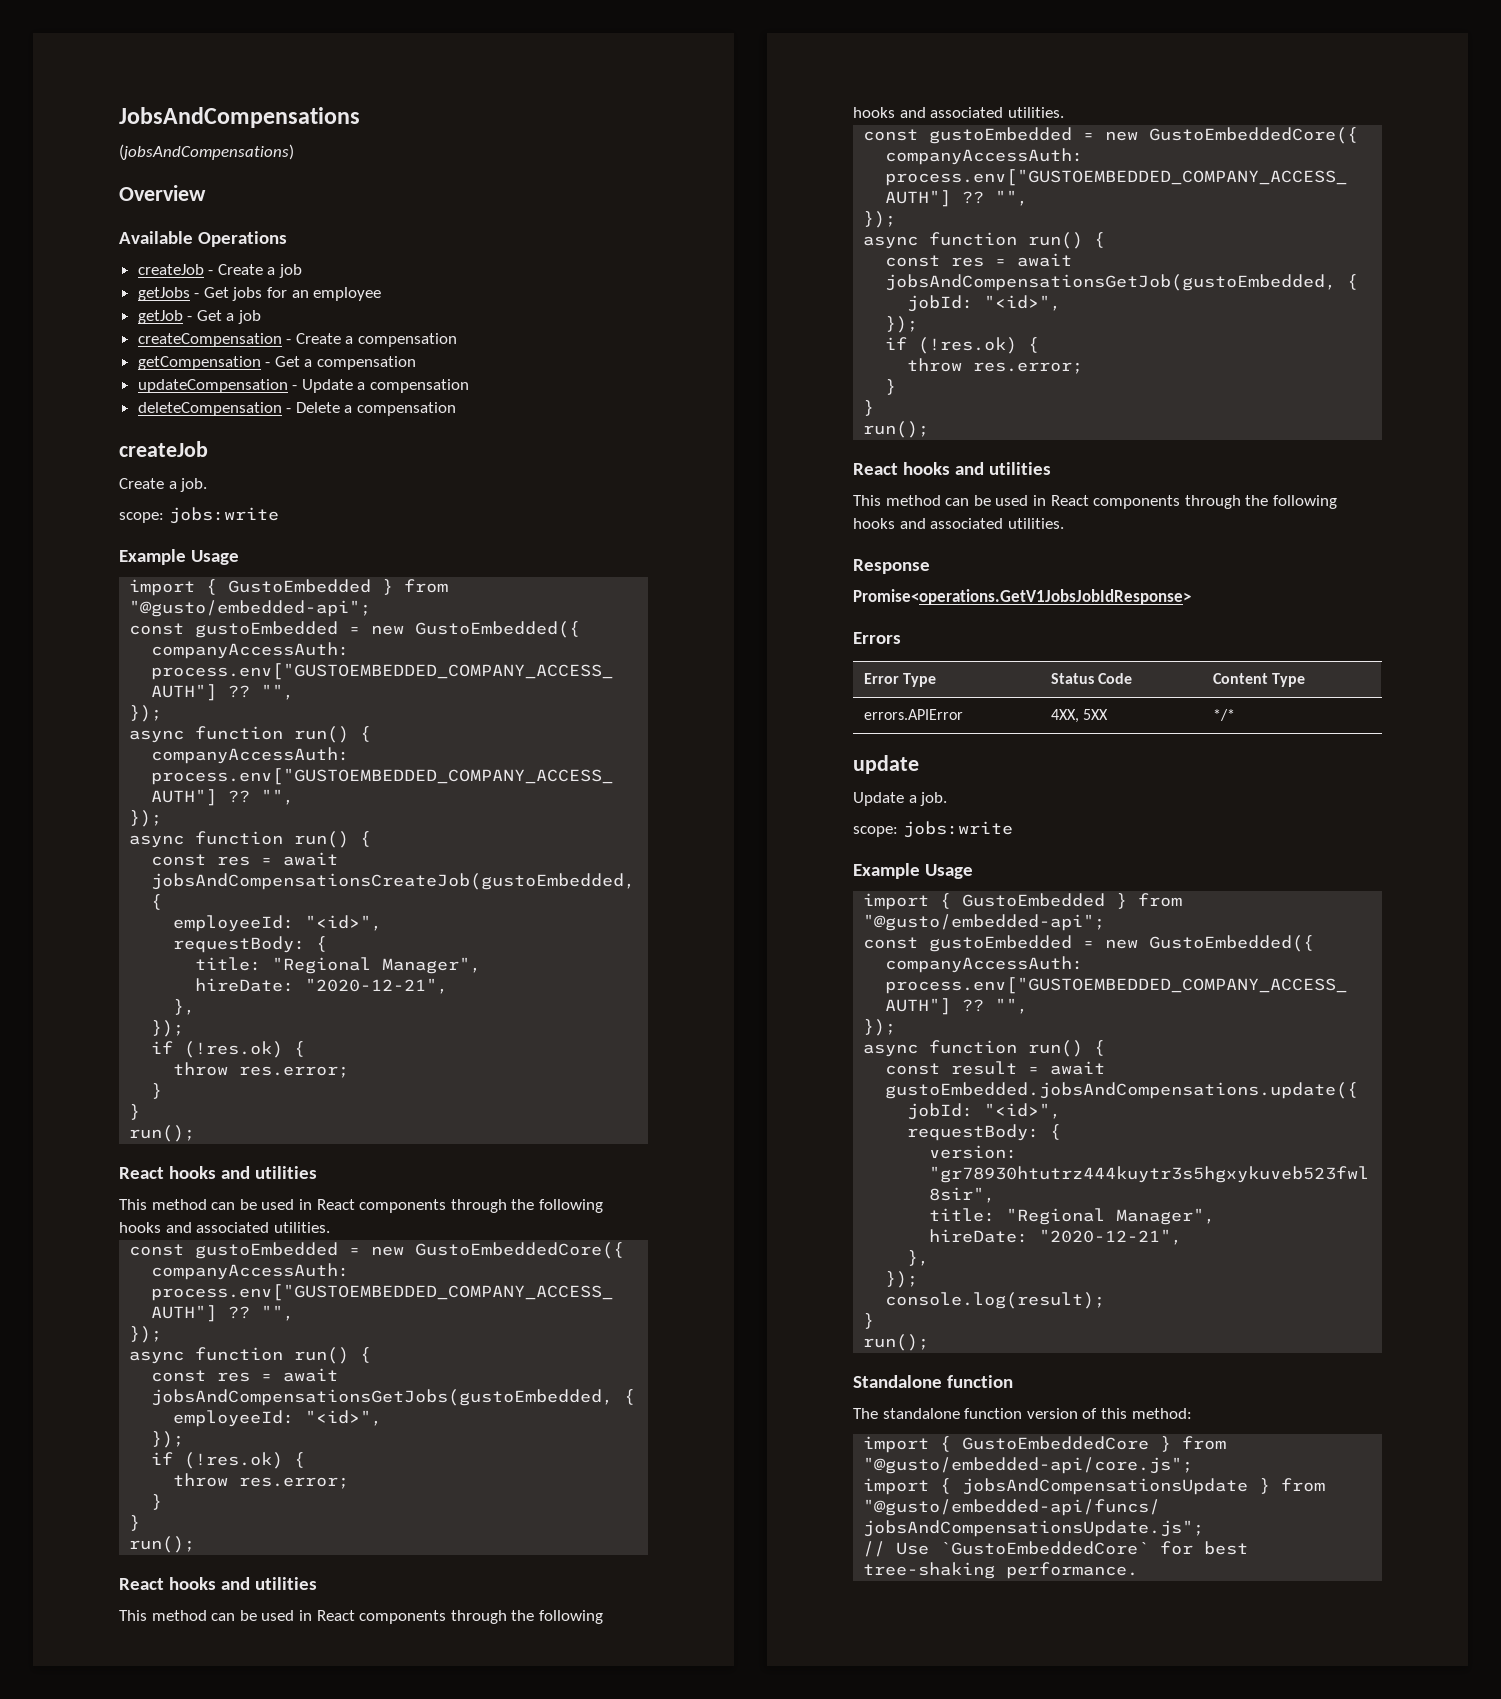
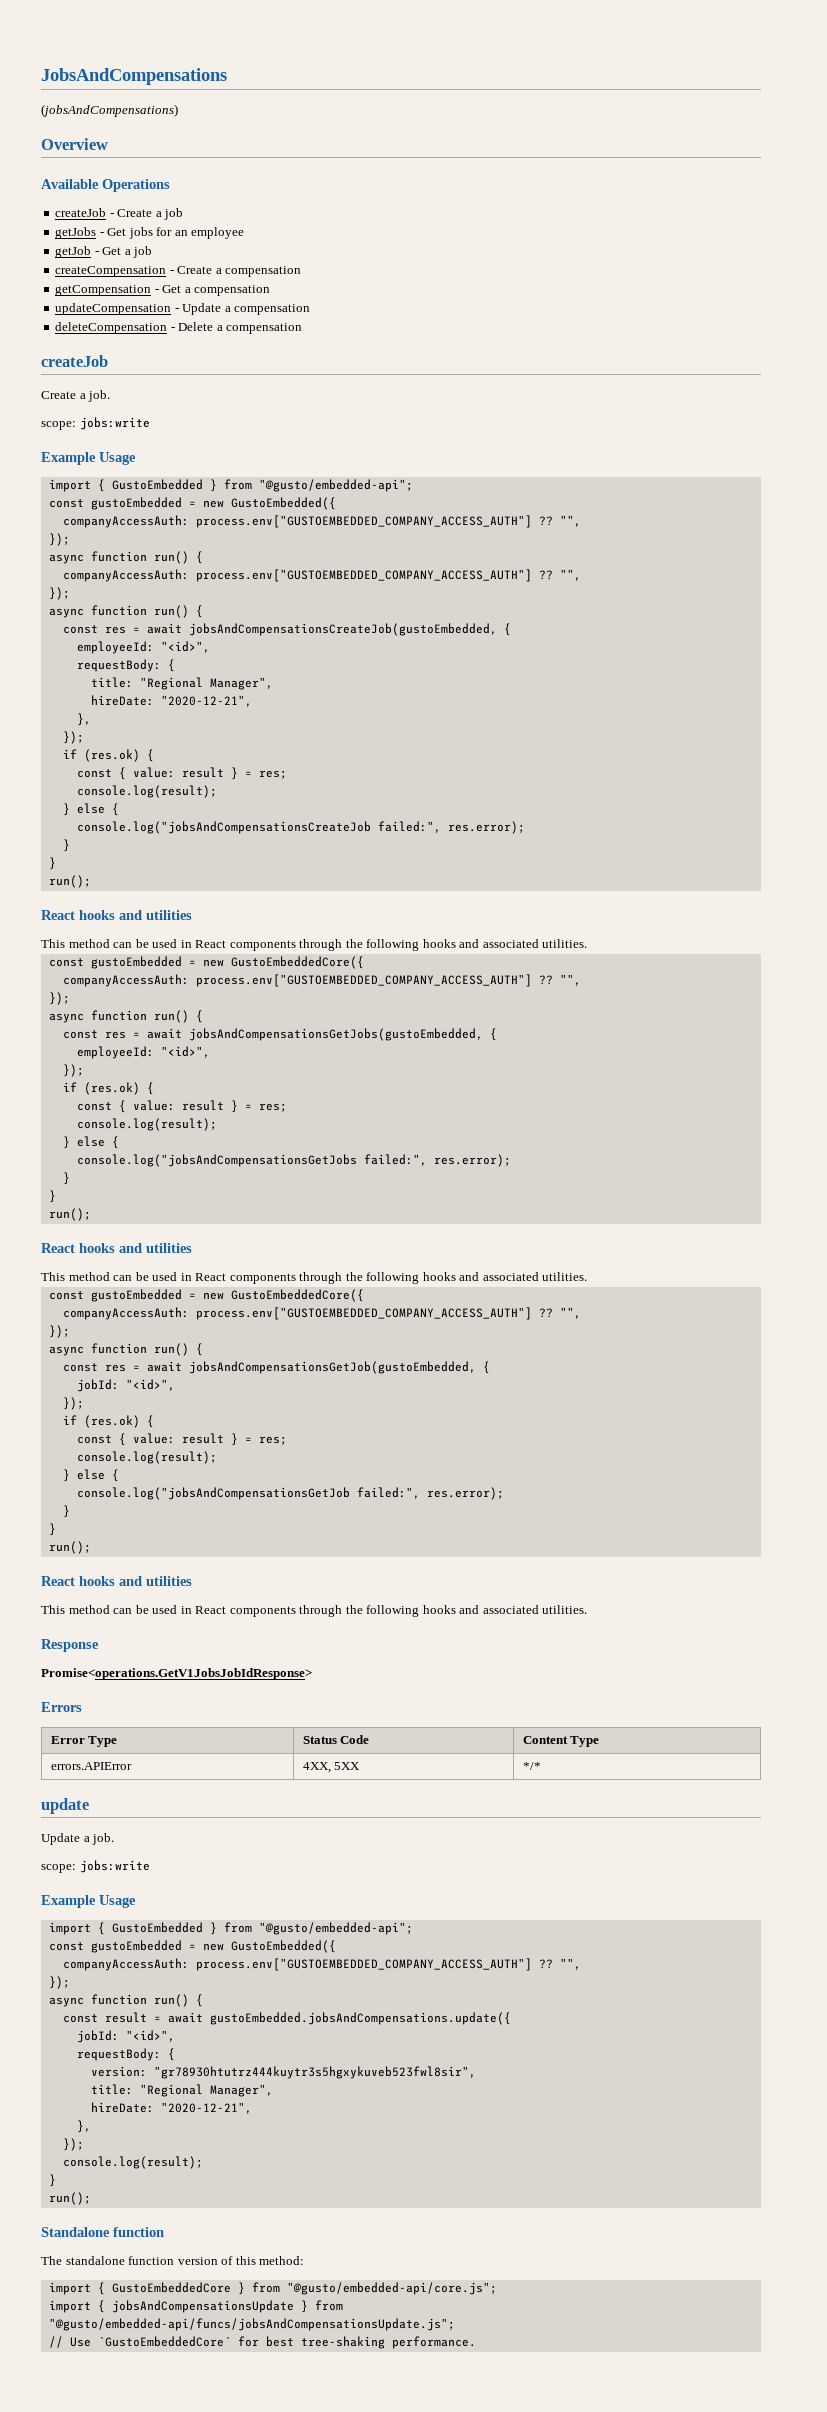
[184,1041,306,1058] [173,1062,350,1078] (!res.ok) { // throw res.error; -> [83,749,154,762] [76,767,287,780] [76,785,217,798] [62,803,119,816] [76,821,525,834] (res.ok) { // const { value: result } = res; // console.log(result); // } else { // console.log("jobsAndCompensationsCreateJob failed:", res.error);
[184,1452,306,1469] [173,1473,350,1489] (!res.ok) { // throw res.error; -> [83,1082,154,1095] [76,1100,287,1113] [76,1118,217,1131] [62,1136,119,1149] [76,1154,511,1167] (res.ok) { // const { value: result } = res; // console.log(result); // } else { // console.log("jobsAndCompensationsGetJobs failed:", res.error);
[918,337,1040,354] [907,358,1084,374] (!res.ok) { // throw res.error; -> [83,1415,154,1428] [76,1433,287,1446] [76,1451,217,1464] [62,1469,119,1482] [76,1487,504,1500] (res.ok) { // const { value: result } = res; // console.log(result); // } else { // console.log("jobsAndCompensationsGetJob failed:", res.error);

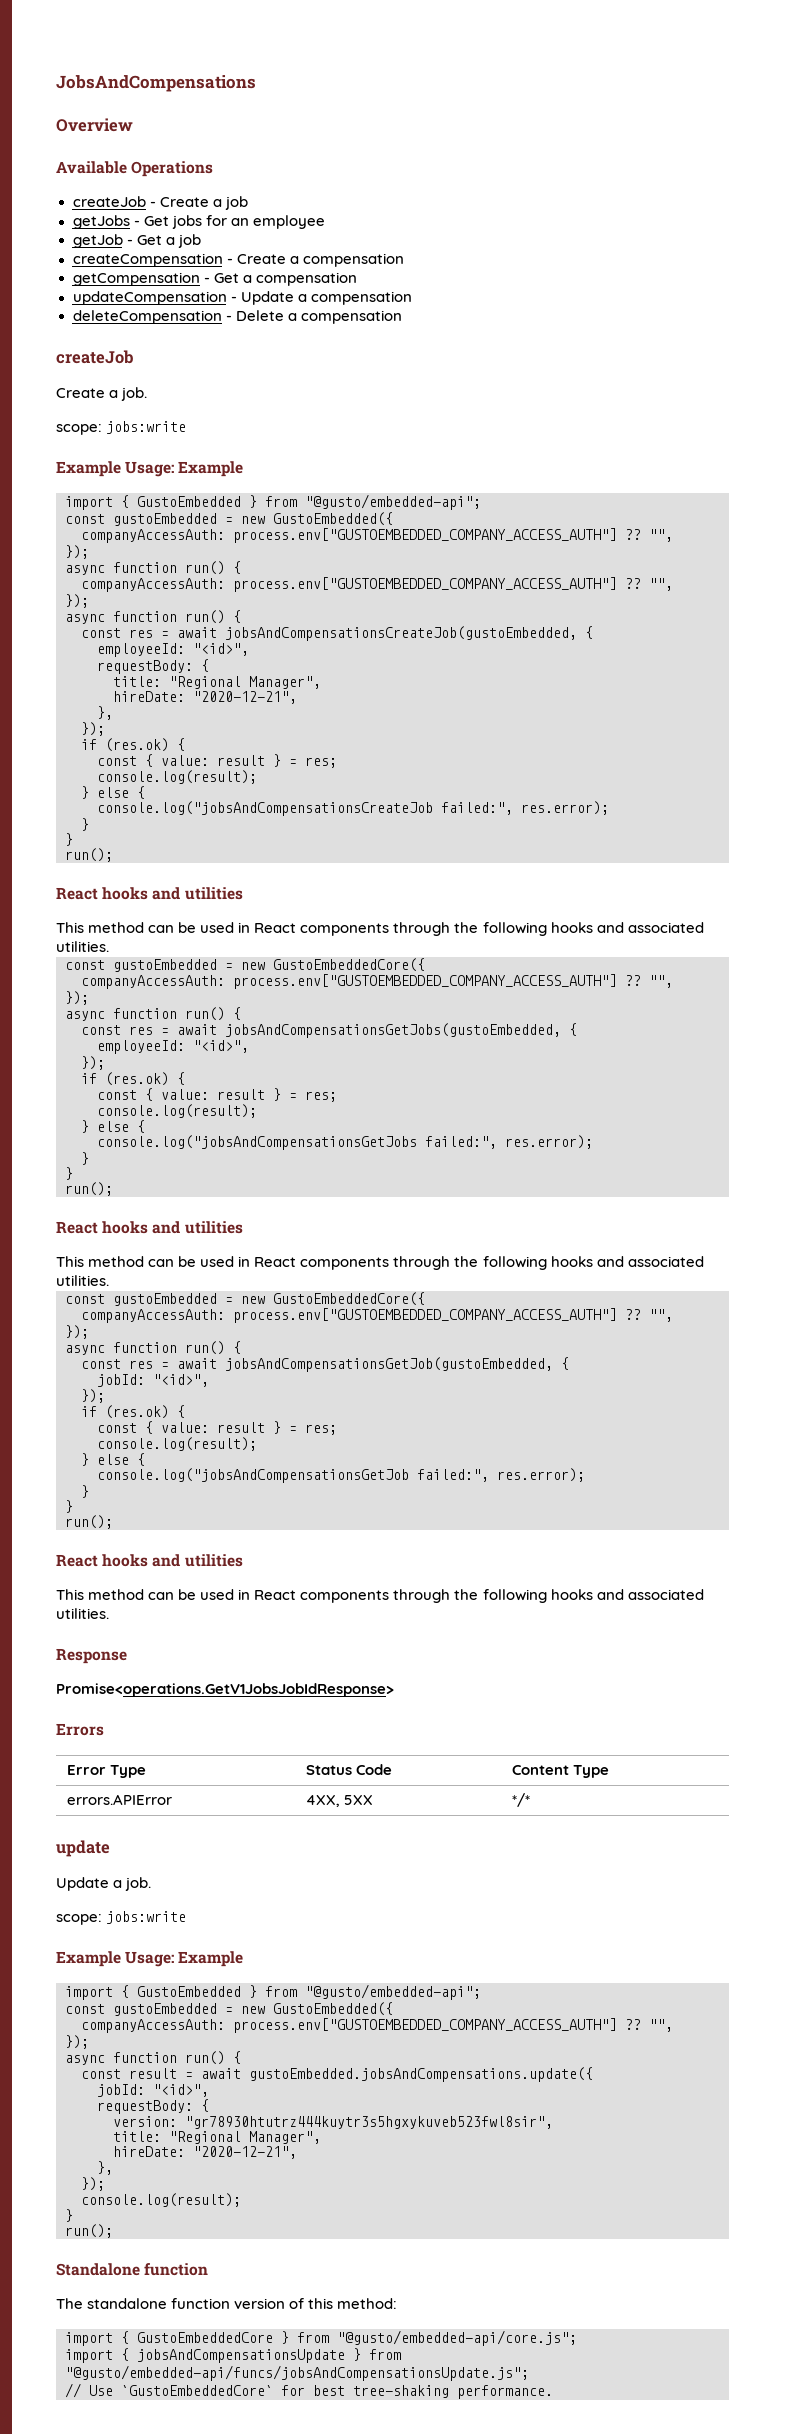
[41,104,178,117] // (jobsAndCompensations) -> (256, 83) none
[99,452,136,465] Usage -> [125,461,244,477] Usage: Example
[99,1895,136,1908] Usage -> [125,1951,244,1967] Usage: Example

